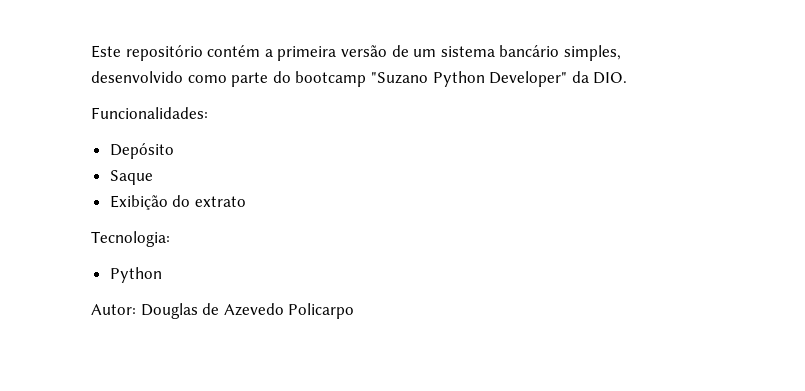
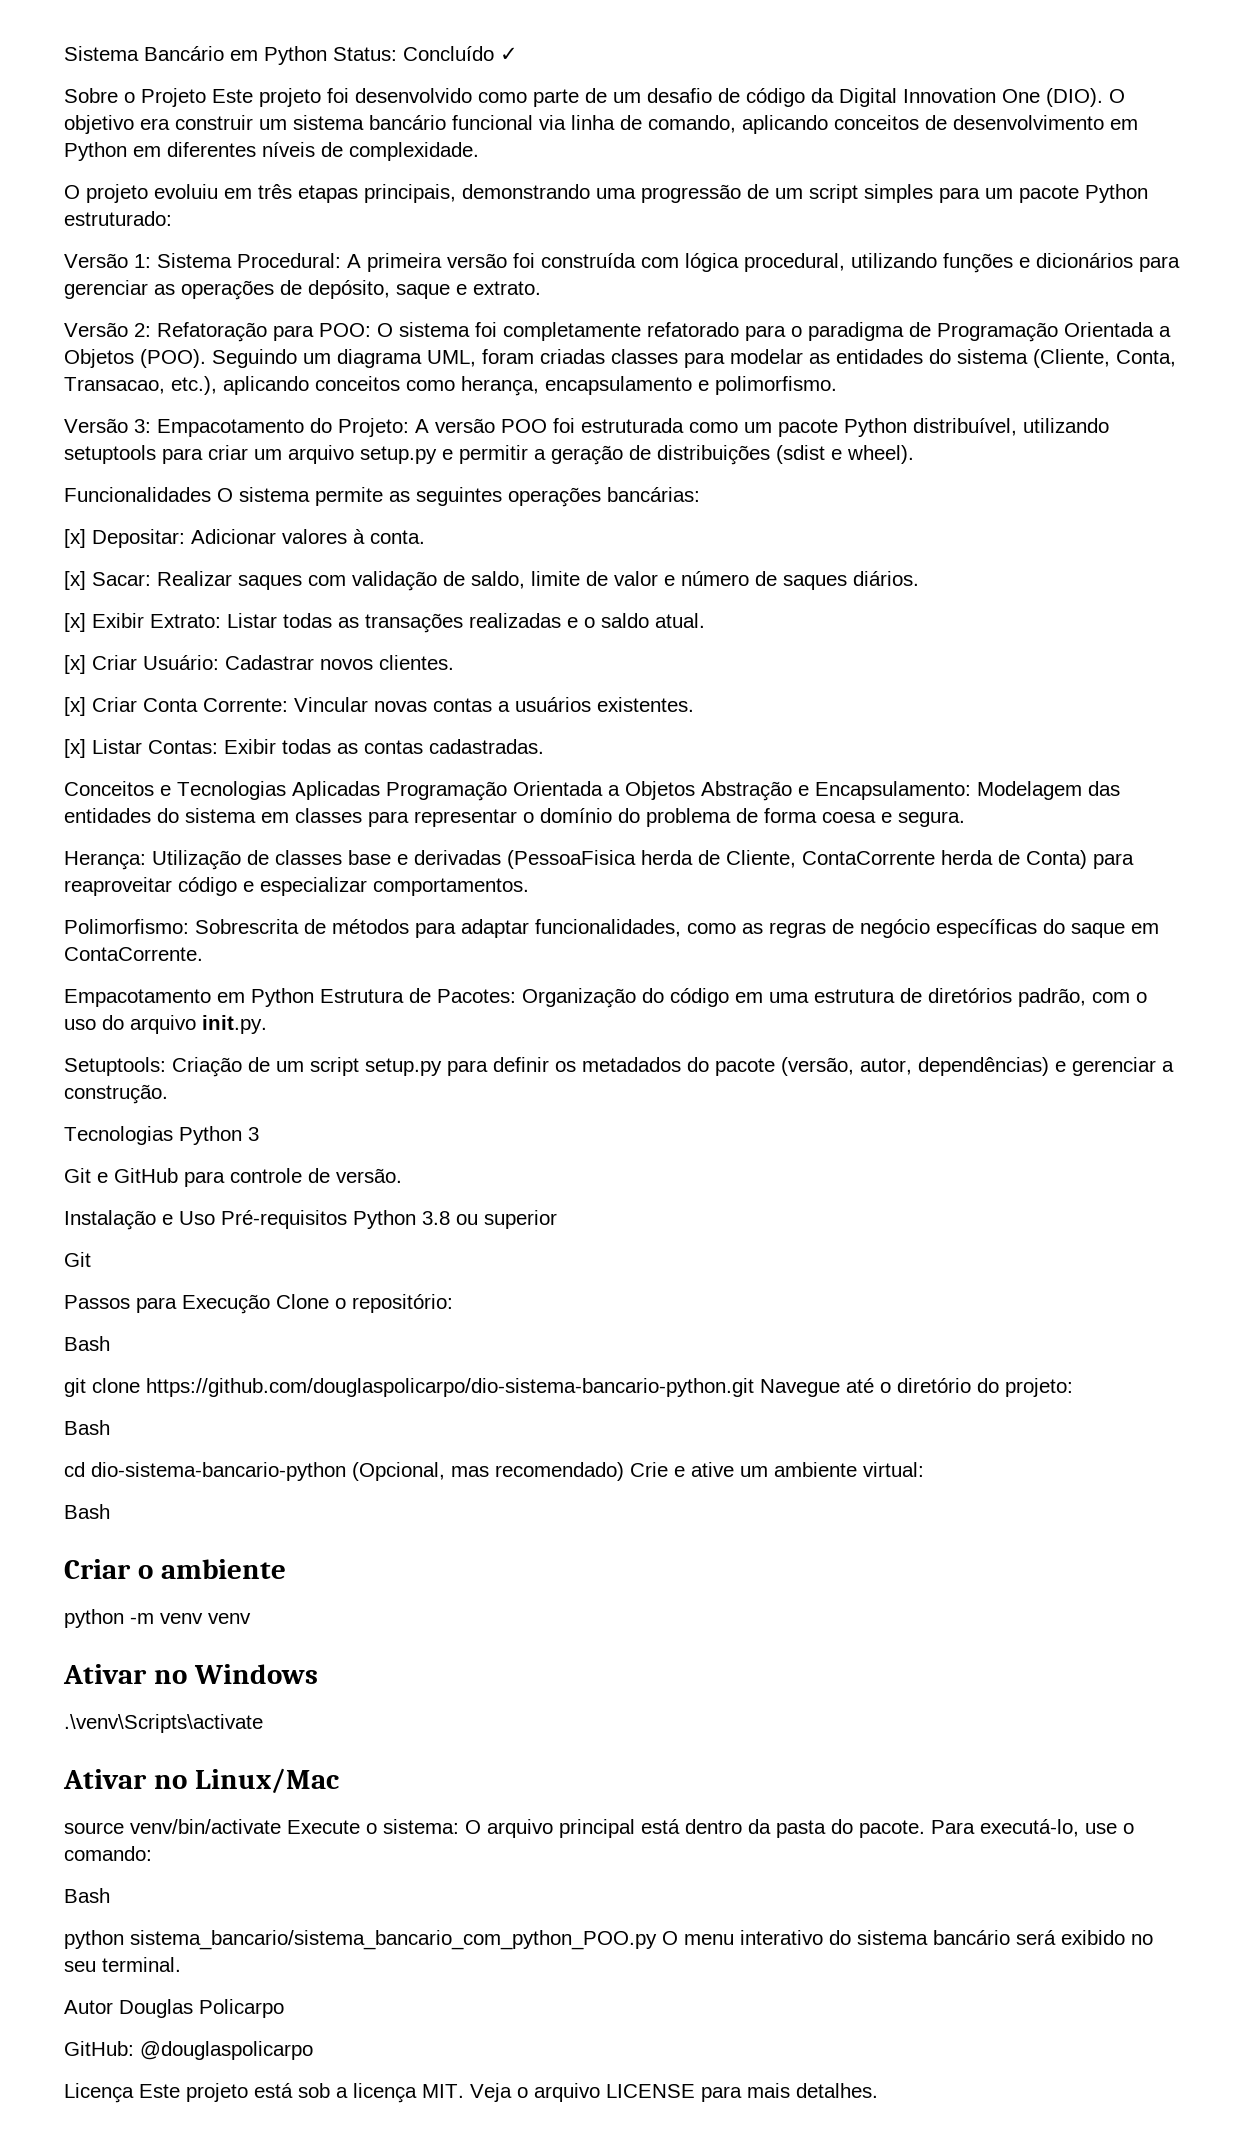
[91,45,621,61] [91,71,628,87] [91,107,208,119] [109,143,174,159] [109,170,153,185] [109,195,246,210] [91,231,170,247] [109,267,162,283] [91,303,355,319] Este repositório contém a primeira versão de um sistema bancário simples, desenvolvido como parte do bootcamp "Suzano Python Developer" da DIO. // Funcionalidades: // Depósito // Saque // Exibição do extrato // Tecnologia: // Python // Autor: Douglas de Azevedo Policarpo -> [64,46,518,65] [64,88,1125,107] [64,115,1138,134] [64,142,479,161] [64,184,1148,203] [64,211,172,226] [64,253,1180,273] [64,280,541,300] [64,322,1171,342] [64,349,1176,368] [64,376,837,396] [64,418,1109,437] [64,445,914,465] [64,487,700,507] [64,529,425,548] [64,571,919,591] [64,613,705,633] [64,655,454,674] [64,697,694,716] [64,739,544,758] [64,781,1120,801] [64,808,965,827] [64,850,1134,870] [64,877,529,896] [64,919,1159,938] [64,947,203,961] [64,988,1147,1008] [64,1015,267,1034] [64,1057,1174,1077] [64,1084,168,1104] [64,1126,259,1145] [64,1168,402,1187] [64,1210,557,1230] [64,1252,91,1267] [64,1294,453,1314] [64,1336,110,1351] [64,1378,1073,1397] [64,1420,110,1435] [64,1462,924,1481] [64,1504,110,1519] [64,1559,286,1579] [64,1609,251,1628] [63,1664,318,1684] [64,1714,263,1733] [63,1768,339,1794] [64,1819,1134,1838] [64,1846,152,1861] [64,1888,110,1903] [64,1930,1153,1950] [64,1957,181,1972] [64,1999,284,2018] [64,2041,313,2060] [64,2083,878,2103] Sistema Bancário em Python Status: Concluído ✓ // Sobre o Projeto Este projeto foi desenvolvido como parte de um desafio de código da Digital Innovation One (DIO). O objetivo era construir um sistema bancário funcional via linha de comando, aplicando conceitos de desenvolvimento em Python em diferentes níveis de complexidade. // O projeto evoluiu em três etapas principais, demonstrando uma progressão de um script simples para um pacote Python estruturado: // Versão 1: Sistema Procedural: A primeira versão foi construída com lógica procedural, utilizando funções e dicionários para gerenciar as operações de depósito, saque e extrato. // Versão 2: Refatoração para POO: O sistema foi completamente refatorado para o paradigma de Programação Orientada a Objetos (POO). Seguindo um diagrama UML, foram criadas classes para modelar as entidades do sistema (Cliente, Conta, Transacao, etc.), aplicando conceitos como herança, encapsulamento e polimorfismo. // Versão 3: Empacotamento do Projeto: A versão POO foi estruturada como um pacote Python distribuível, utilizando setuptools para criar um arquivo setup.py e permitir a geração de distribuições (sdist e wheel). // Funcionalidades O sistema permite as seguintes operações bancárias: // [x] Depositar: Adicionar valores à conta. // [x] Sacar: Realizar saques com validação de saldo, limite de valor e número de saques diários. // [x] Exibir Extrato: Listar todas as transações realizadas e o saldo atual. // [x] Criar Usuário: Cadastrar novos clientes. // [x] Criar Conta Corrente: Vincular novas contas a usuários existentes. // [x] Listar Contas: Exibir todas as contas cadastradas. // Conceitos e Tecnologias Aplicadas Programação Orientada a Objetos Abstração e Encapsulamento: Modelagem das entidades do sistema em classes para representar o domínio do problema de forma coesa e segura. // Herança: Utilização de classes base e derivadas (PessoaFisica herda de Cliente, ContaCorrente herda de Conta) para reaproveitar código e especializar comportamentos. // Polimorfismo: Sobrescrita de métodos para adaptar funcionalidades, como as regras de negócio específicas do saque em ContaCorrente. // Empacotamento em Python Estrutura de Pacotes: Organização do código em uma estrutura de diretórios padrão, com o uso do arquivo init.py. // Setuptools: Criação de um script setup.py para definir os metadados do pacote (versão, autor, dependências) e gerenciar a construção. // Tecnologias Python 3 // Git e GitHub para controle de versão. // Instalação e Uso Pré-requisitos Python 3.8 ou superior // Git // Passos para Execução Clone o repositório: // Bash // git clone https://github.com/douglaspolicarpo/dio-sistema-bancario-python.git Navegue até o diretório do projeto: // Bash // cd dio-sistema-bancario-python (Opcional, mas recomendado) Crie e ative um ambiente virtual: // Bash // Criar o ambiente // python -m venv venv // Ativar no Windows // .\venv\Scripts\activate // Ativar no Linux/Mac // source venv/bin/activate Execute o sistema: O arquivo principal está dentro da pasta do pacote. Para executá-lo, use o comando: // Bash // python sistema_bancario/sistema_bancario_com_python_POO.py O menu interativo do sistema bancário será exibido no seu terminal. // Autor Douglas Policarpo // GitHub: @douglaspolicarpo // Licença Este projeto está sob a licença MIT. Veja o arquivo LICENSE para mais detalhes.

